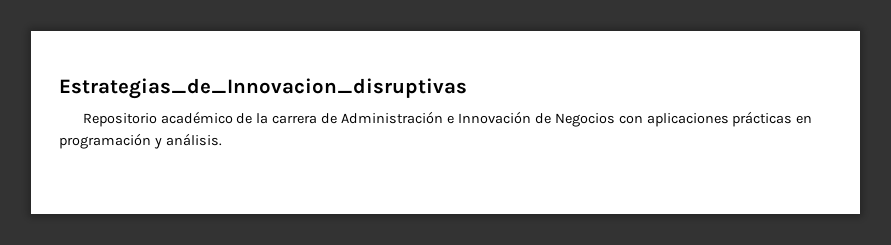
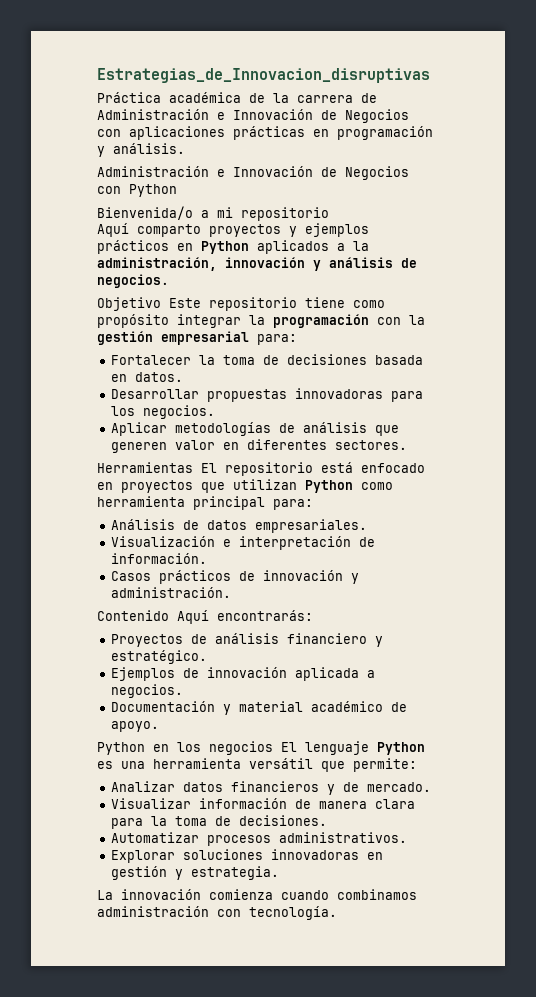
[82,111,233,127] Repositorio académico -> [97,92,241,103] Práctica académica
(222, 139) none -> [97,166,409,180] [97,184,177,197] [97,206,329,221] [97,223,369,237] [97,240,369,254] [97,257,417,271] [97,274,169,288] [97,297,385,311] [97,314,425,328] [97,331,297,345] [110,354,423,365] [110,372,183,382] [110,388,423,402] [110,405,215,419] [110,422,399,436] [110,439,407,453] [97,462,425,476] [97,479,393,493] [97,496,313,510] [110,519,367,533] [110,536,375,550] [110,553,207,564] [110,570,359,584] [110,587,231,598] [97,610,313,624] [110,633,383,647] [110,650,207,664] [110,667,375,681] [110,684,183,698] [110,701,407,715] [110,721,159,732] [97,741,425,755] [97,758,417,772] [110,781,431,795] [110,798,415,809] [110,815,327,829] [110,832,407,846] [110,849,383,863] [110,866,279,880] [97,889,417,900] [97,906,337,920] // Administración e Innovación de Negocios con Python // Bienvenida/o a mi repositorio // Aquí comparto proyectos y ejemplos prácticos en Python aplicados a la administración, innovación y análisis de negocios. // Objetivo Este repositorio tiene como propósito integrar la programación con la gestión empresarial para: // Fortalecer la toma de decisiones basada en datos. // Desarrollar propuestas innovadoras para los negocios. // Aplicar metodologías de análisis que generen valor en diferentes sectores. // Herramientas El repositorio está enfocado en proyectos que utilizan Python como herramienta principal para: // Análisis de datos empresariales. // Visualización e interpretación de información. // Casos prácticos de innovación y administración. // Contenido Aquí encontrarás: // Proyectos de análisis financiero y estratégico. // Ejemplos de innovación aplicada a negocios. // Documentación y material académico de apoyo. // Python en los negocios El lenguaje Python es una herramienta versátil que permite: // Analizar datos financieros y de mercado. // Visualizar información de manera clara para la toma de decisiones. // Automatizar procesos administrativos. // Explorar soluciones innovadoras en gestión y estrategia. // La innovación comienza cuando combinamos administración con tecnología.

